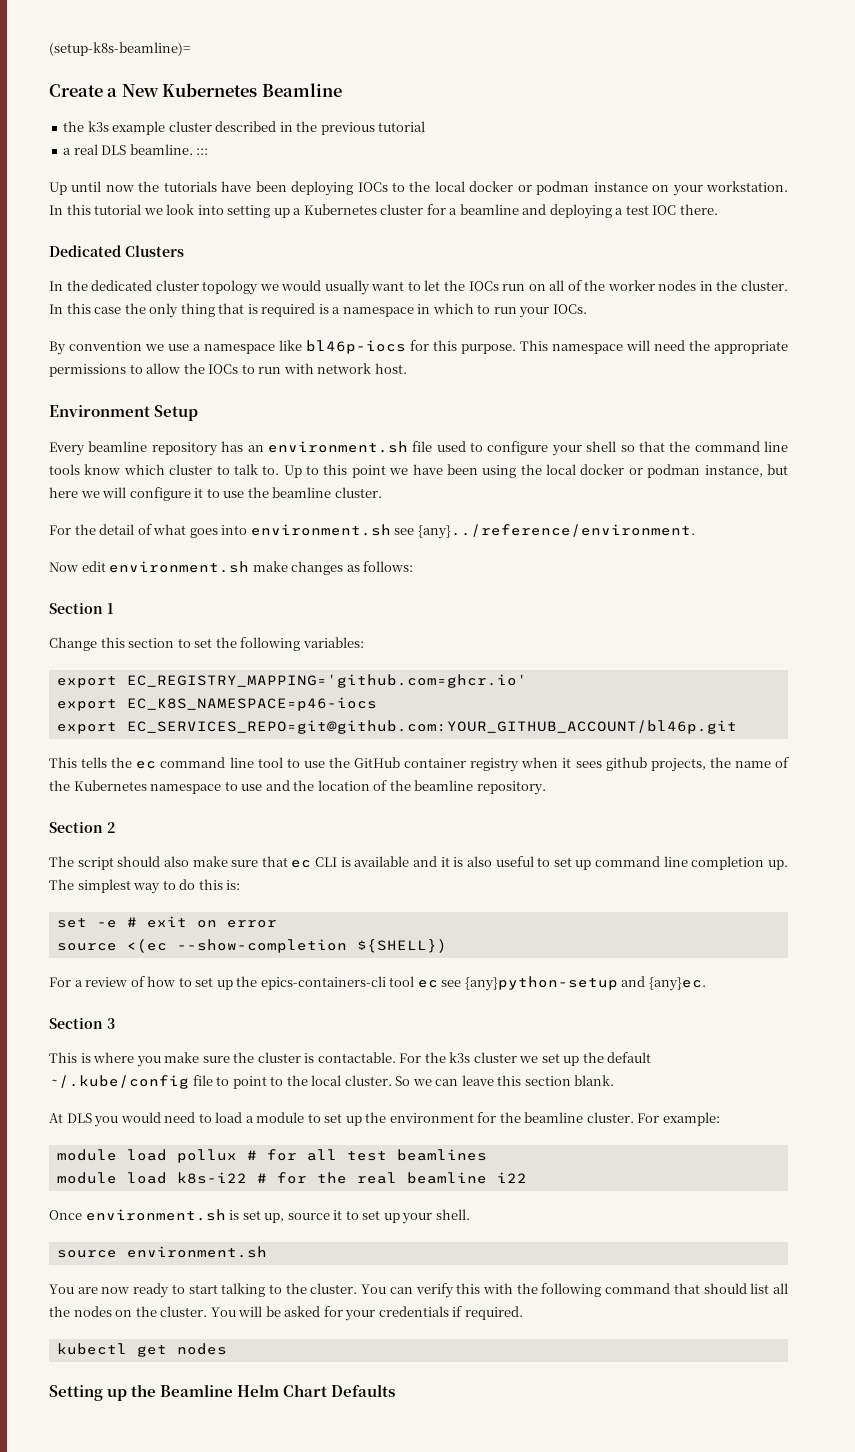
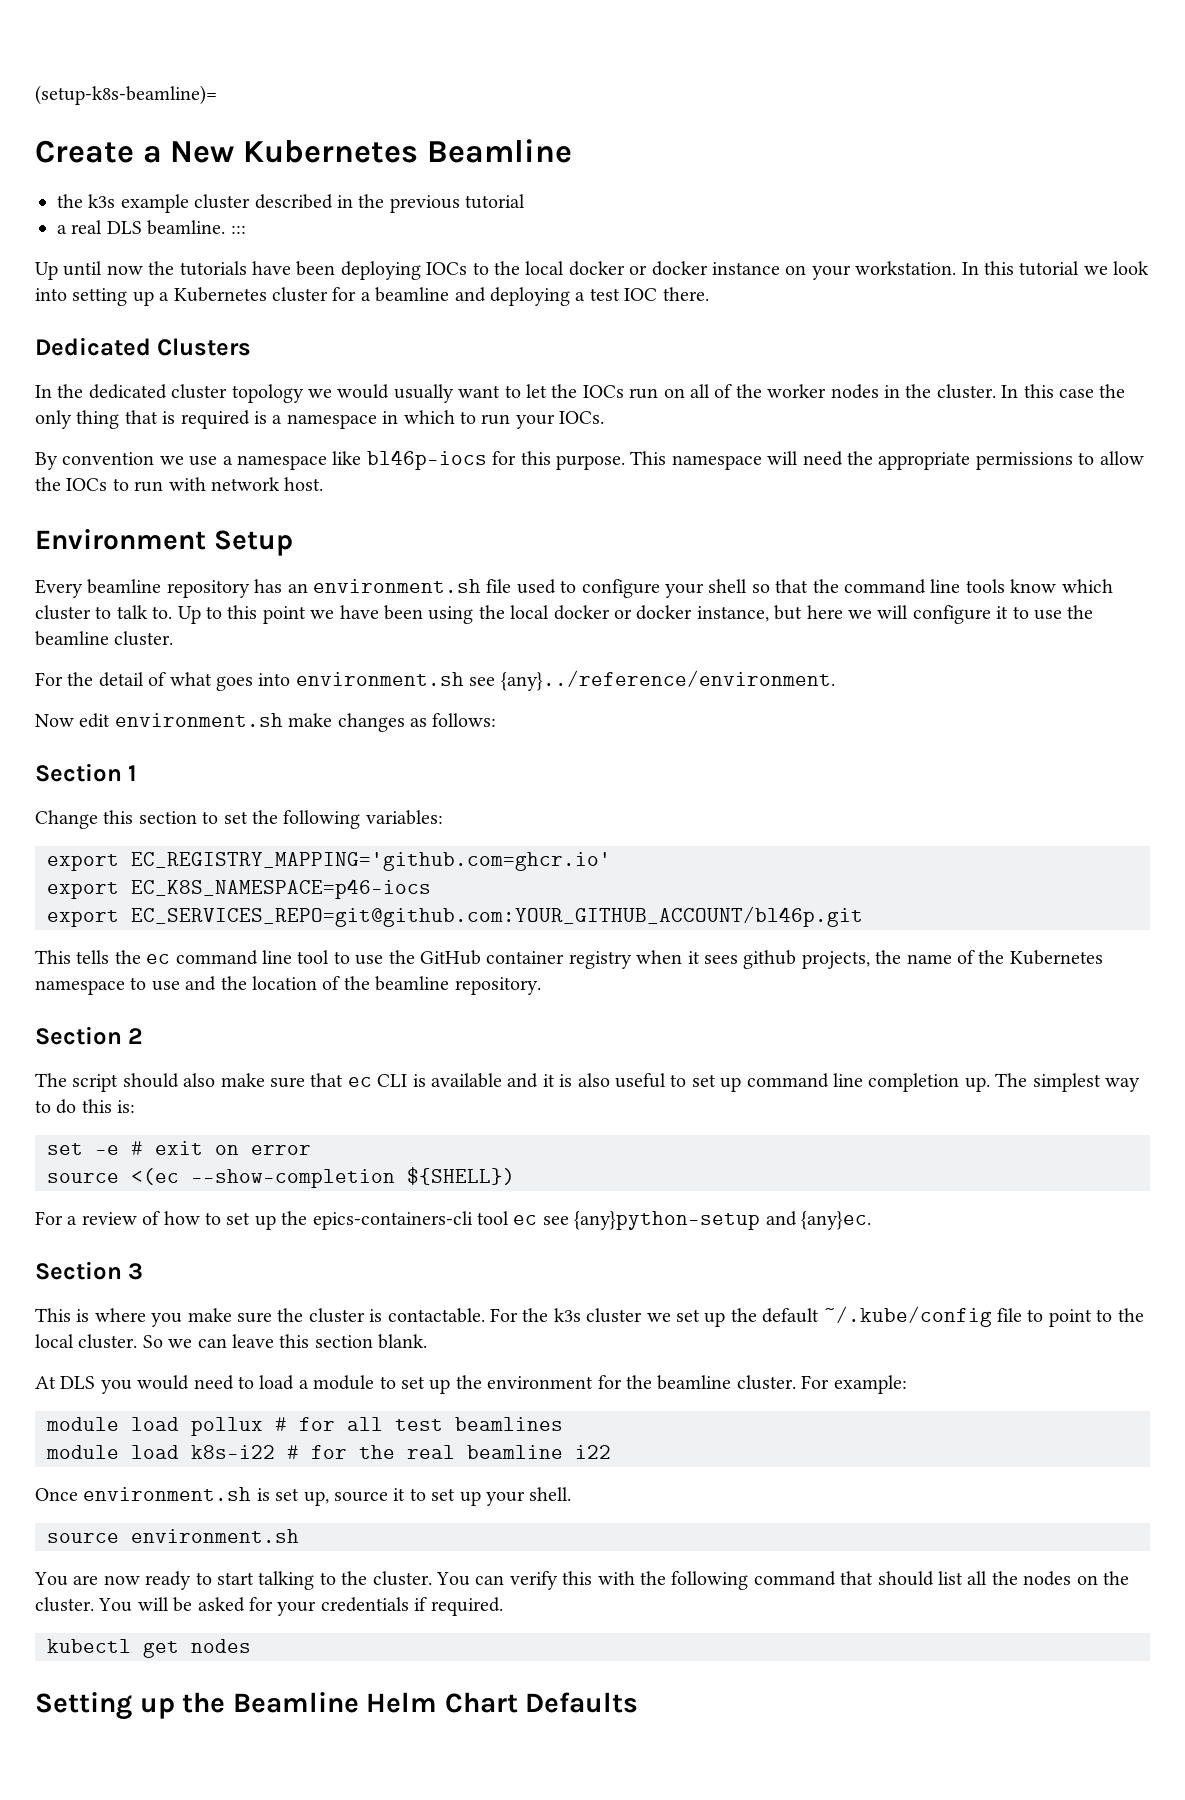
[536,181,590,195] podman -> [651,261,708,276] docker
[647,464,701,478] podman -> [636,605,693,620] docker

